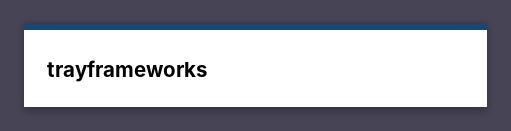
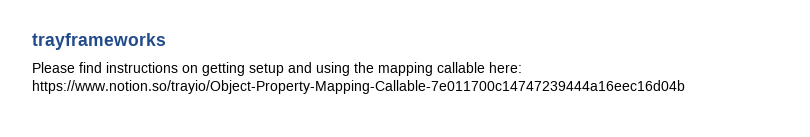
(207, 71) none -> [32,62,522,76] [32,80,685,94] // Please find instructions on getting setup and using the mapping callable here: https://www.notion.so/trayio/Object-Property-Mapping-Callable-7e011700c14747239444a16eec16d04b

